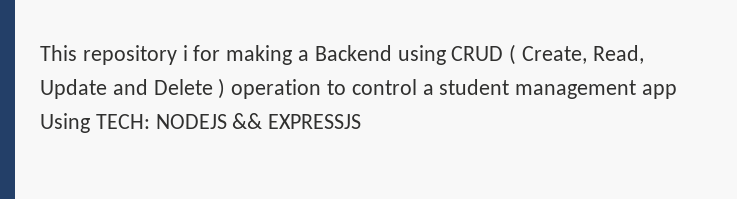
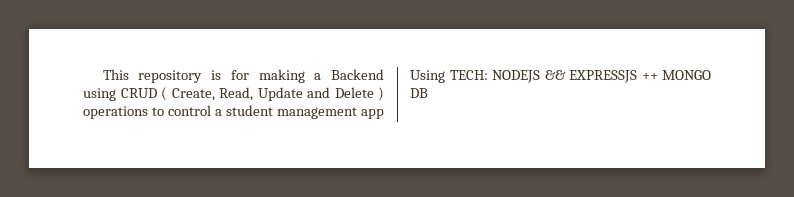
[182,45,188,61] i -> [211,70,222,80] is
[231,79,322,99] operation -> [83,106,148,119] operations
(362, 121) none -> [641,70,711,80] [410,88,428,98] ++ MONGO DB

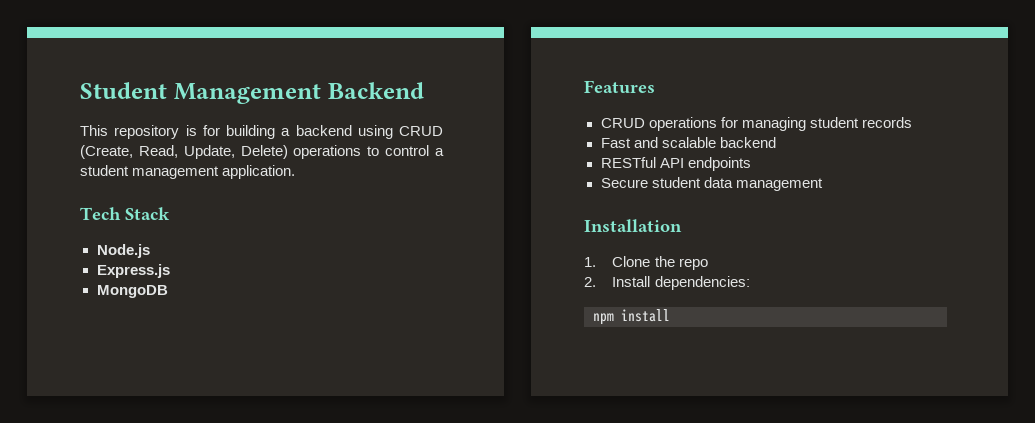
(102, 74) none -> [80,82,424,104] Student Management Backend //
[258,69,384,83] [83,87,384,101] making a Backend using CRUD ( Create, Read, Update and Delete ) -> [226,125,443,139] [80,145,288,159] building a backend using CRUD (Create, Read, Update, Delete)
[361,109,384,119] [410,70,711,83] [410,88,428,98] app Using TECH: NODEJS && EXPRESSJS ++ MONGO DB -> [222,165,296,179] [80,207,170,220] [96,244,150,258] [96,264,170,278] [96,285,168,298] [584,80,655,94] [600,117,912,131] [600,137,776,148] [600,157,751,171] [600,177,823,191] [584,219,682,232] [584,256,708,270] [584,276,750,290] [593,309,670,325] application. // Tech Stack // Node.js // Express.js // MongoDB // Features // CRUD operations for managing student records // Fast and scalable backend // RESTful API endpoints // Secure student data management // Installation // 1. Clone the repo // 2. Install dependencies: // npm install

